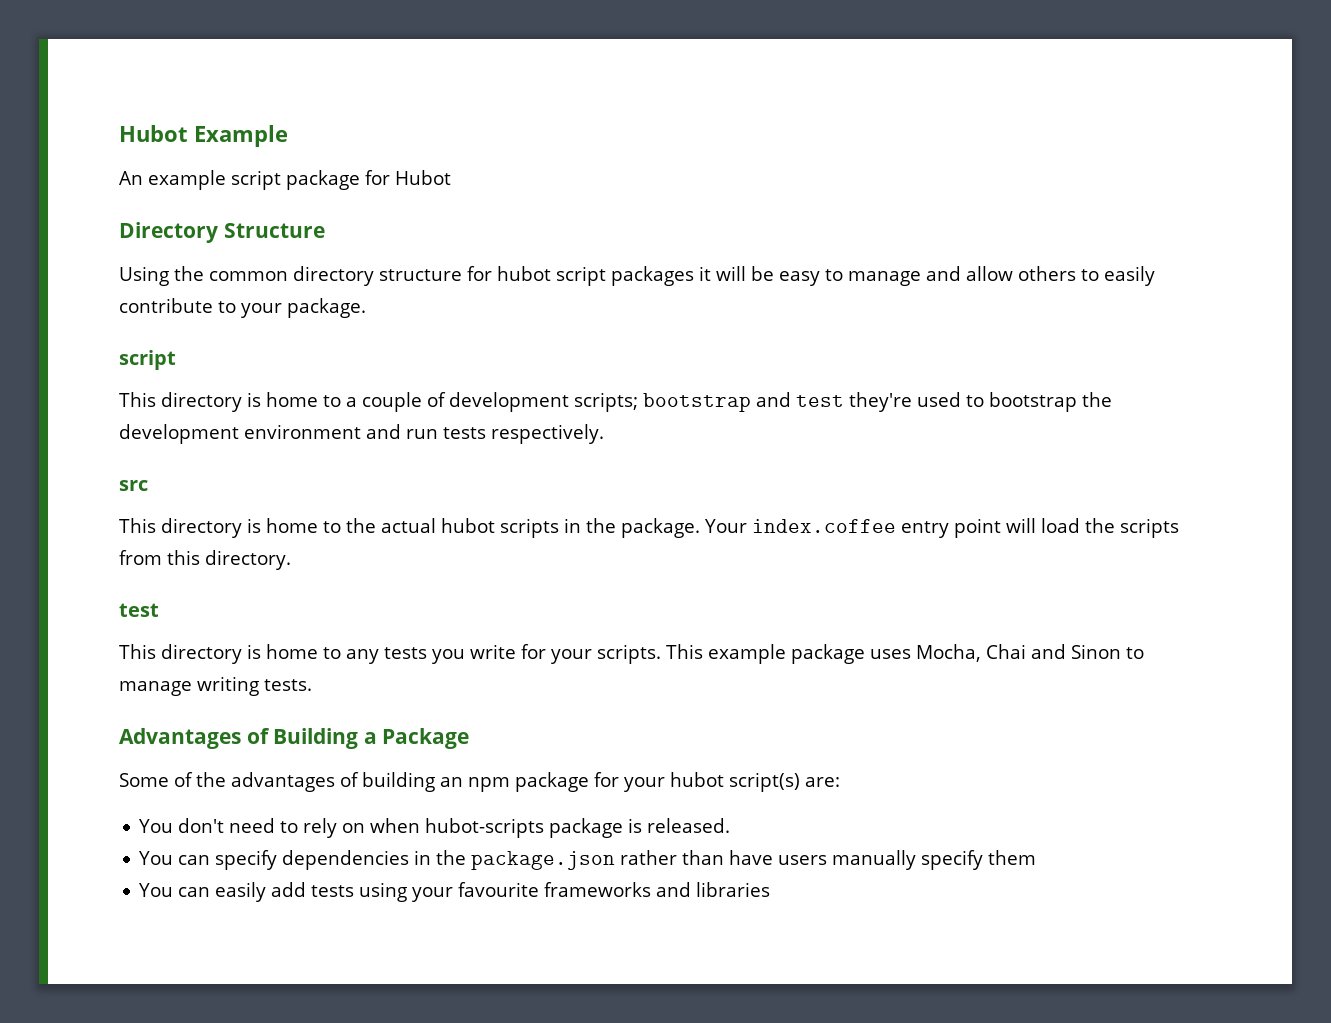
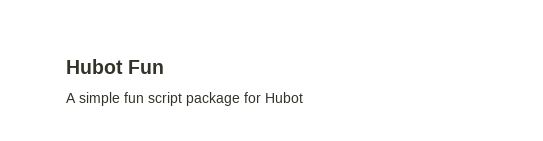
[119,125,288,147] [119,170,226,190] Hubot Example // An example -> [66,59,165,74] [66,92,144,106] Hubot Fun // A simple fun
[119,222,325,243] [119,266,1155,286] [119,298,366,318] [119,350,176,370] [119,392,1113,412] [119,424,604,444] [119,480,148,491] [119,518,1179,538] [119,550,291,570] [119,603,159,617] [119,644,1144,664] [119,676,312,696] [119,728,470,749] [119,772,840,792] [139,818,731,838] [139,850,1037,870] [139,882,771,902] // Directory Structure // Using the common directory structure for hubot script packages it will be easy to manage and allow others to easily contribute to your package. // script // This directory is home to a couple of development scripts; bootstrap and test they're used to bootstrap the development environment and run tests respectively. // src // This directory is home to the actual hubot scripts in the package. Your index.coffee entry point will load the scripts from this directory. // test // This directory is home to any tests you write for your scripts. This example package uses Mocha, Chai and Sinon to manage writing tests. // Advantages of Building a Package // Some of the advantages of building an npm package for your hubot script(s) are: // You don't need to rely on when hubot-scripts package is released. // You can specify dependencies in the package.json rather than have users manually specify them // You can easily add tests using your favourite frameworks and libraries -> (303, 97) none

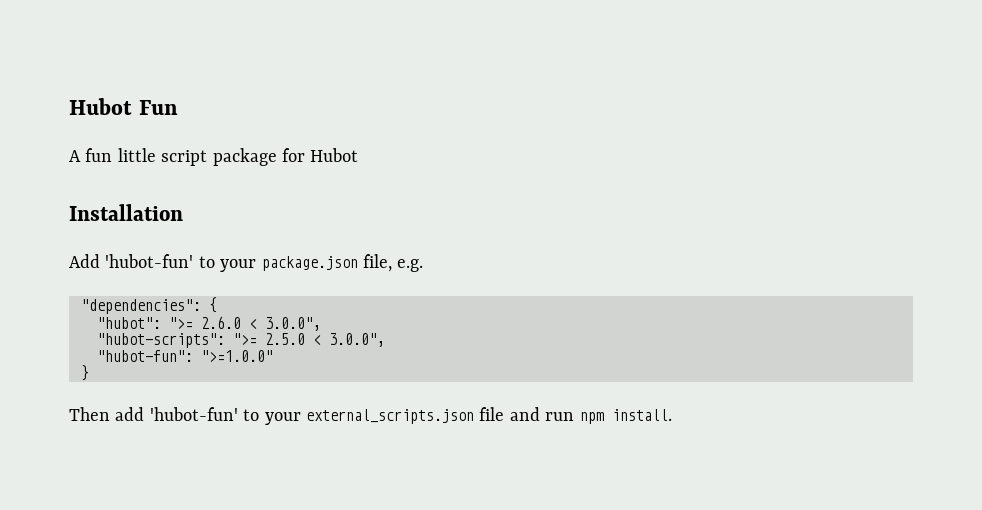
[79,92,144,106] simple fun -> [85,148,156,162] fun little
(303, 97) none -> [69,204,183,221] [69,254,424,272] [81,297,217,314] [97,316,321,331] [97,333,385,348] [97,350,273,362] [81,365,89,381] [69,407,672,425] // Installation // Add 'hubot-fun' to your package.json file, e.g. // "dependencies": { // "hubot": ">= 2.6.0 < 3.0.0", // "hubot-scripts": ">= 2.5.0 < 3.0.0", // "hubot-fun": ">=1.0.0" // } // Then add 'hubot-fun' to your external_scripts.json file and run npm install.

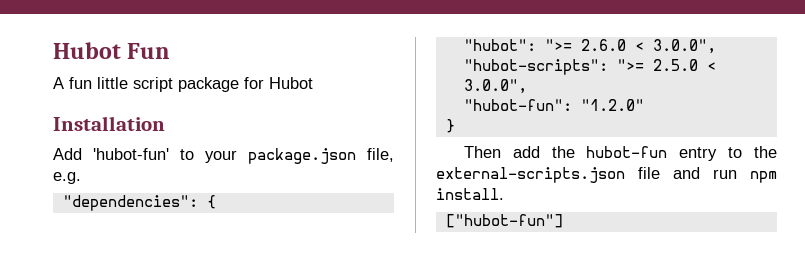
[201,350,273,362] ">=1.0.0" -> [580,99,644,111] "1.2.0"
[149,407,474,425] 'hubot-fun' to your external_scripts.json -> [551,146,777,161] [436,167,625,183] the hubot-fun entry to the external-scripts.json
(672, 415) none -> [445,214,563,228] // ["hubot-fun"]

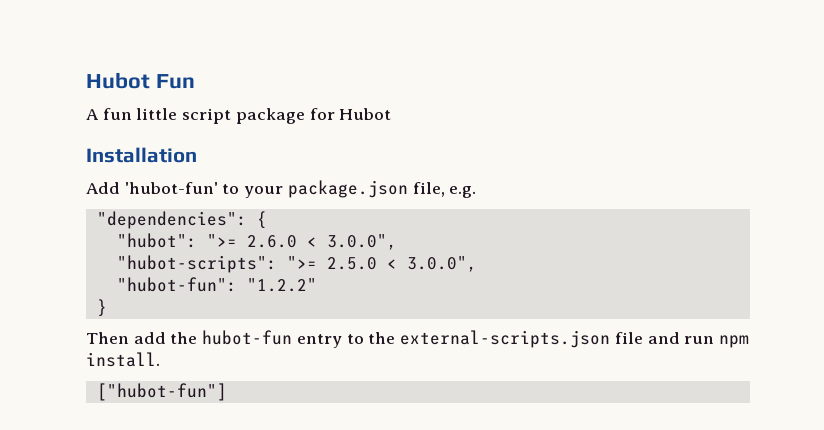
[580,99,644,111] "1.2.0" -> [246,278,317,292] "1.2.2"

